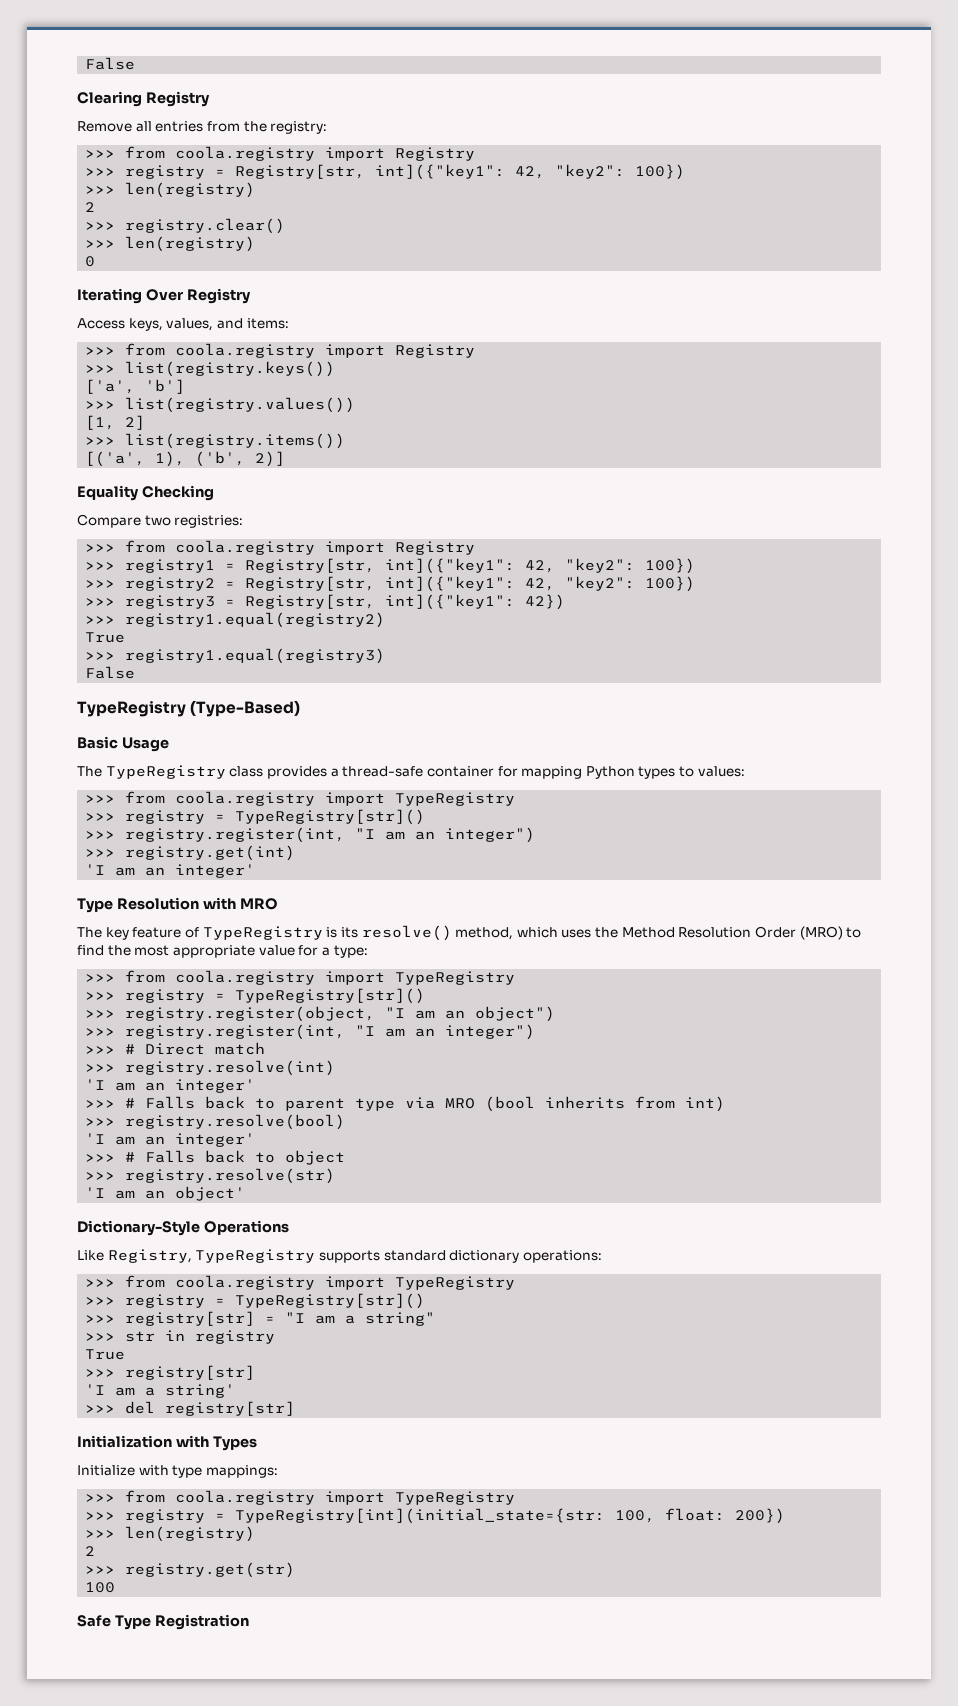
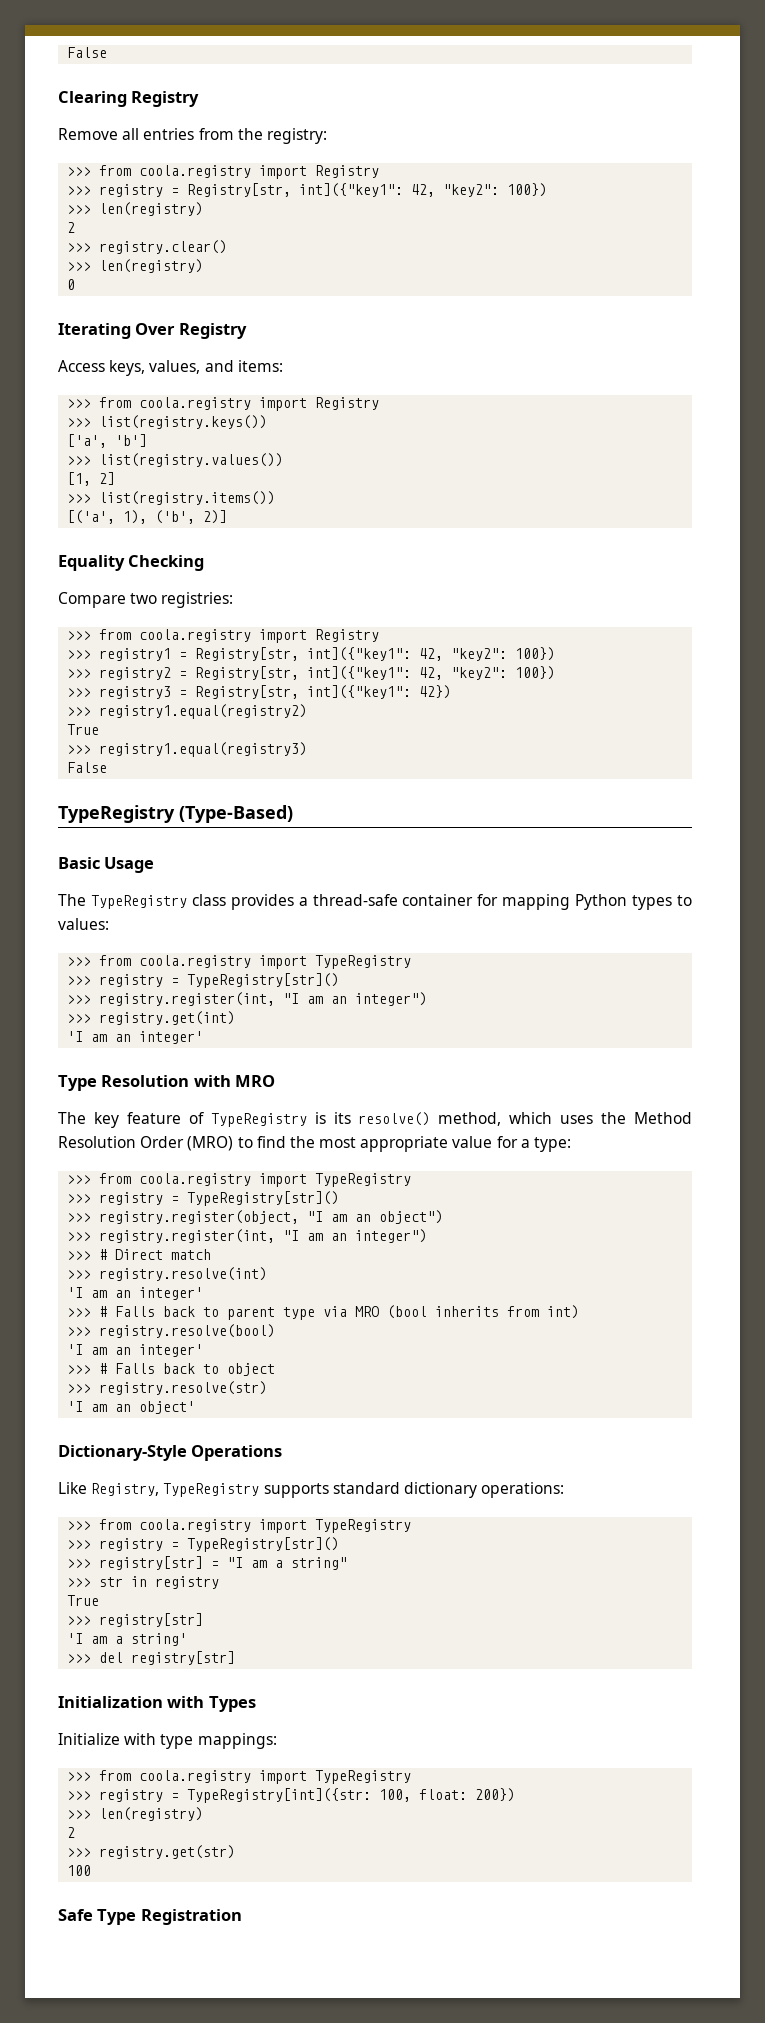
[235,1508,606,1524] TypeRegistry[int](initial_state={str: -> [187,1788,372,1803] TypeRegistry[int]({str:

